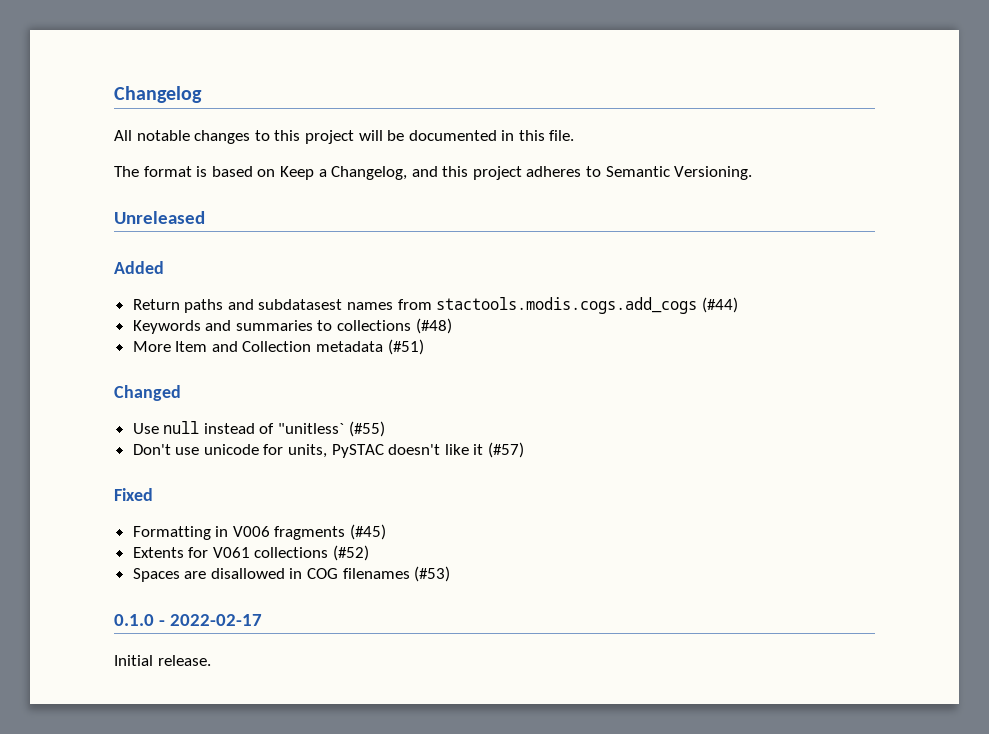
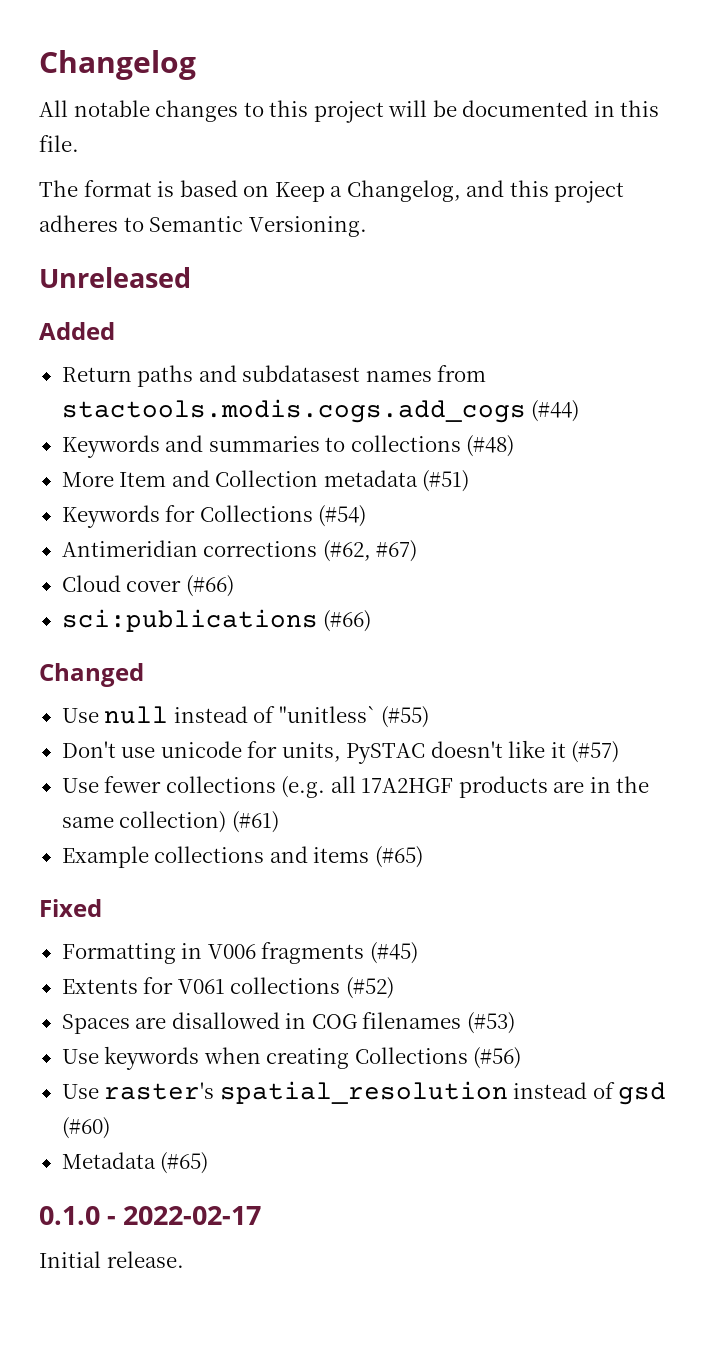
(424, 347) none -> [61,505,367,528] [61,540,418,562] [61,575,234,597] [61,609,372,632] // Keywords for Collections (#54) // Antimeridian corrections (#62, #67) // Cloud cover (#66) // sci:publications (#66)
(525, 450) none -> [61,776,650,798] [61,811,279,833] [61,846,423,868] // Use fewer collections (e.g. all 17A2HGF products are in the same collection) (#61) // Example collections and items (#65)
(451, 574) none -> [61,1046,522,1070] [61,1081,667,1105] [61,1117,110,1139] [61,1152,209,1174] // Use keywords when creating Collections (#56) // Use raster's spatial_resolution instead of gsd (#60) // Metadata (#65)

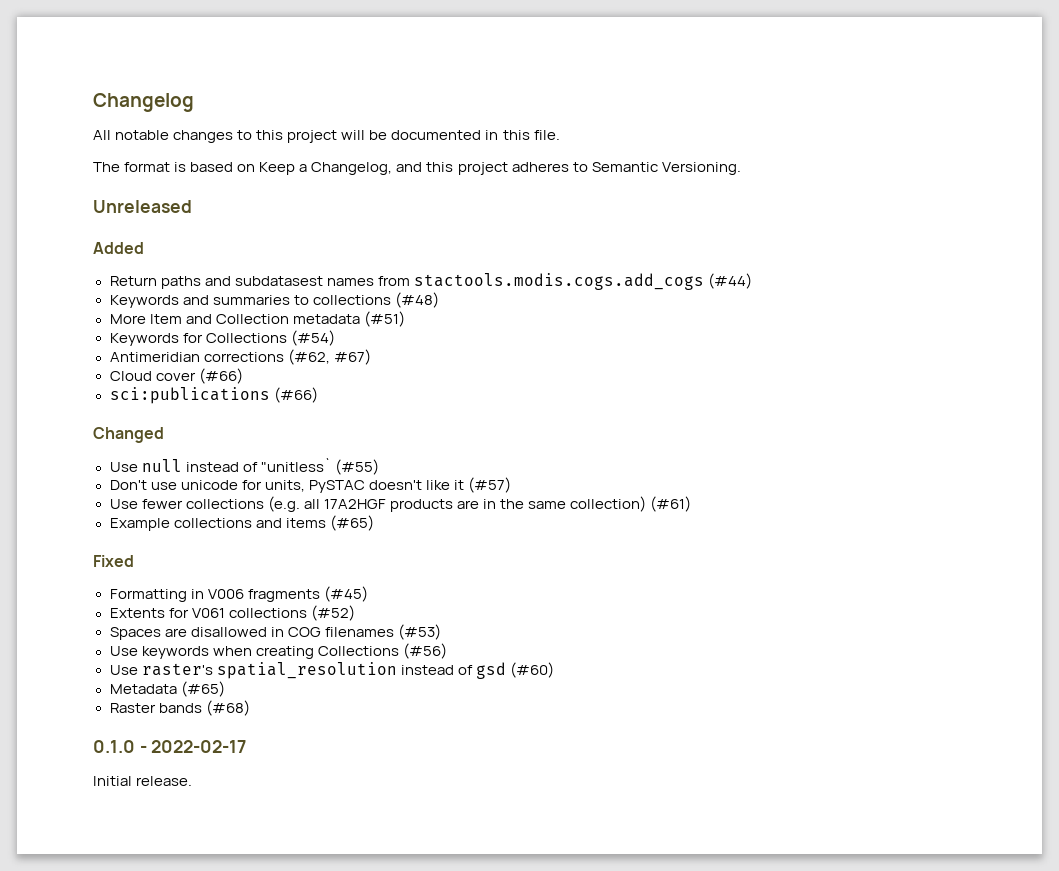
(209, 1163) none -> [109,700,250,716] // Raster bands (#68)

